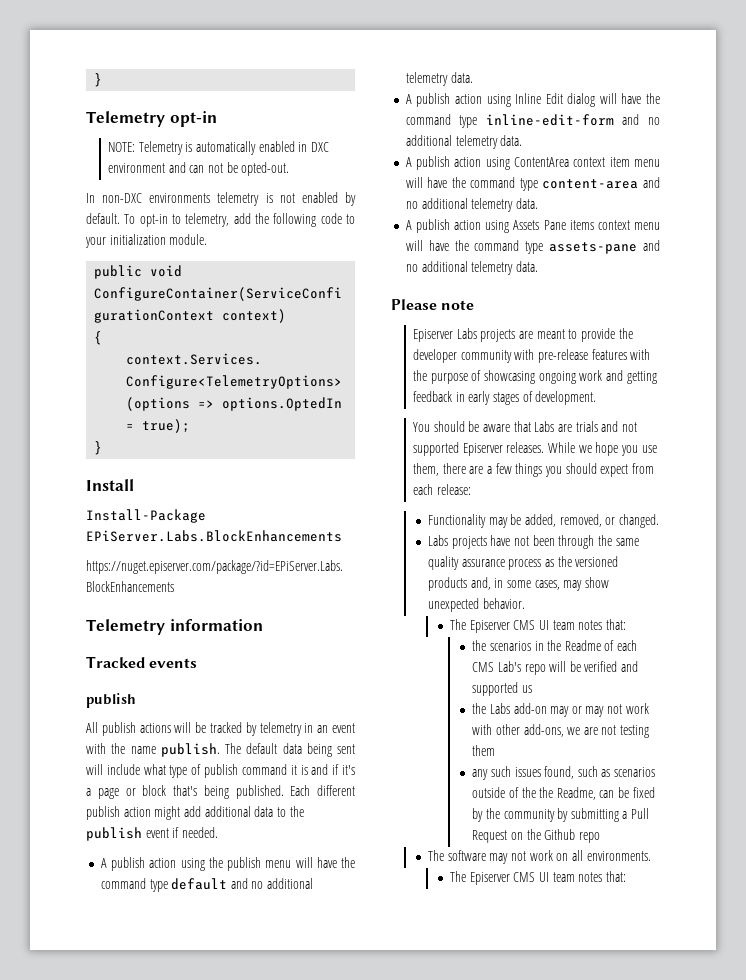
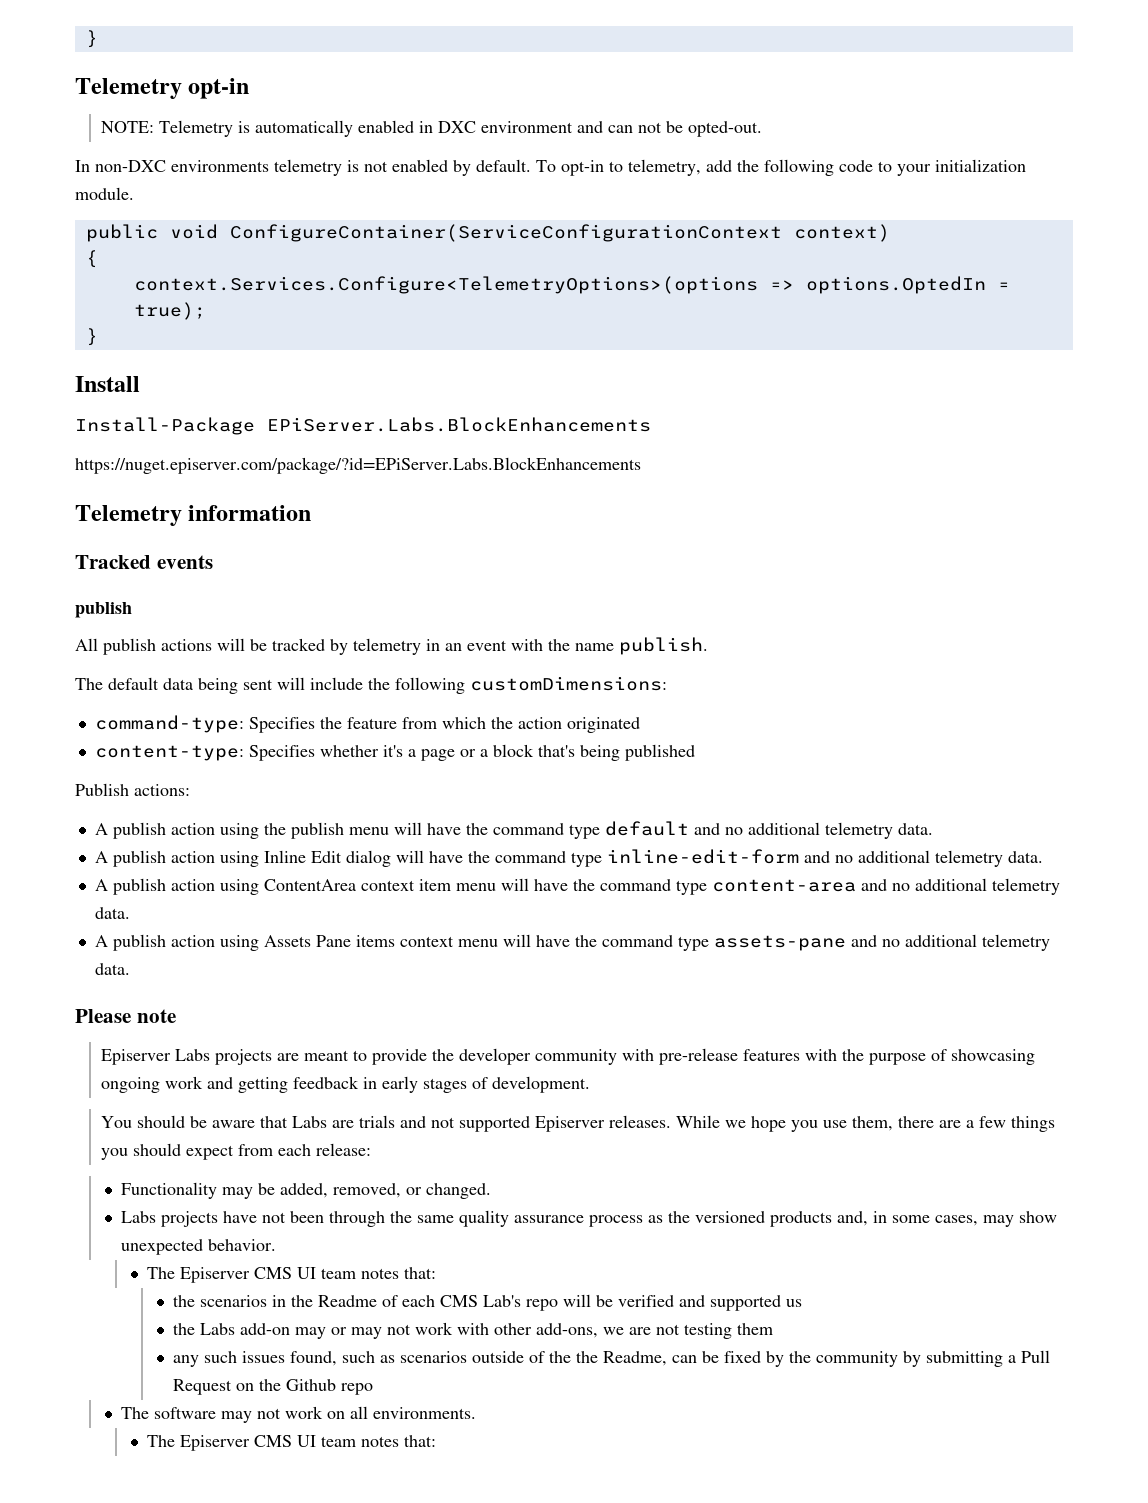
(220, 750) none -> (708, 646) //
[143,764,340,778] what type of publish command it is and if -> [368,676,667,694] [94,715,640,733] [94,745,379,761] the following customDimensions: // command-type: Specifies the feature from which the action originated // content-type: Specifies whether
(136, 792) none -> [479,749,488,757] a
[235,785,355,799] [86,806,304,820] [86,827,218,841] published. Each different publish action might add additional data to the publish event if needed. -> [624,744,695,761] [75,783,190,796] published // Publish actions:

